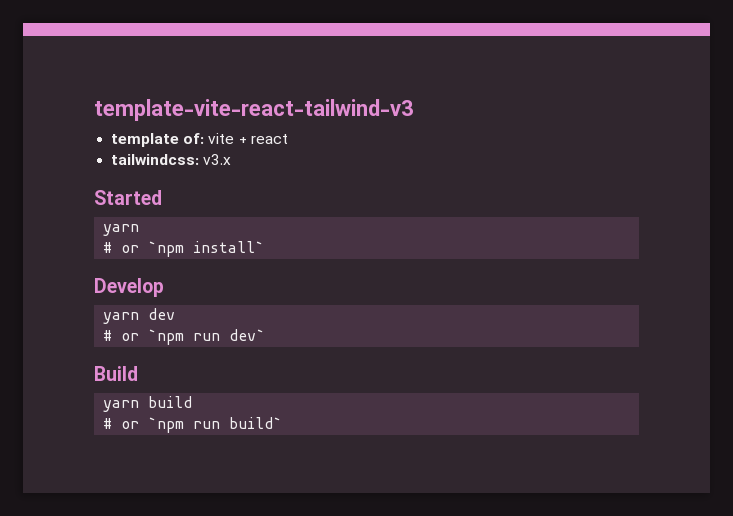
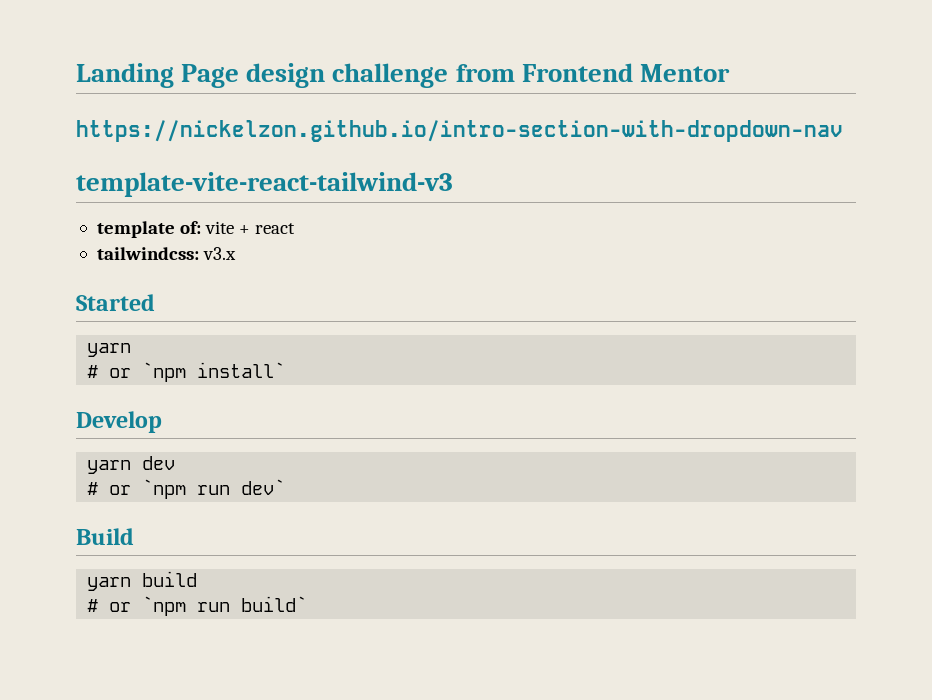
(94, 110) none -> [76,63,730,88] [76,120,843,142] Landing Page design challenge from Frontend Mentor // https://nickelzon.github.io/intro-section-with-dropdown-nav //

